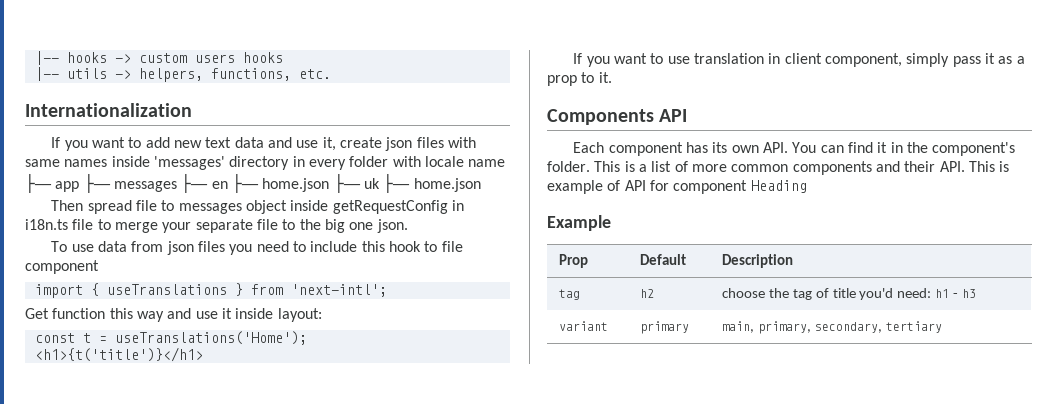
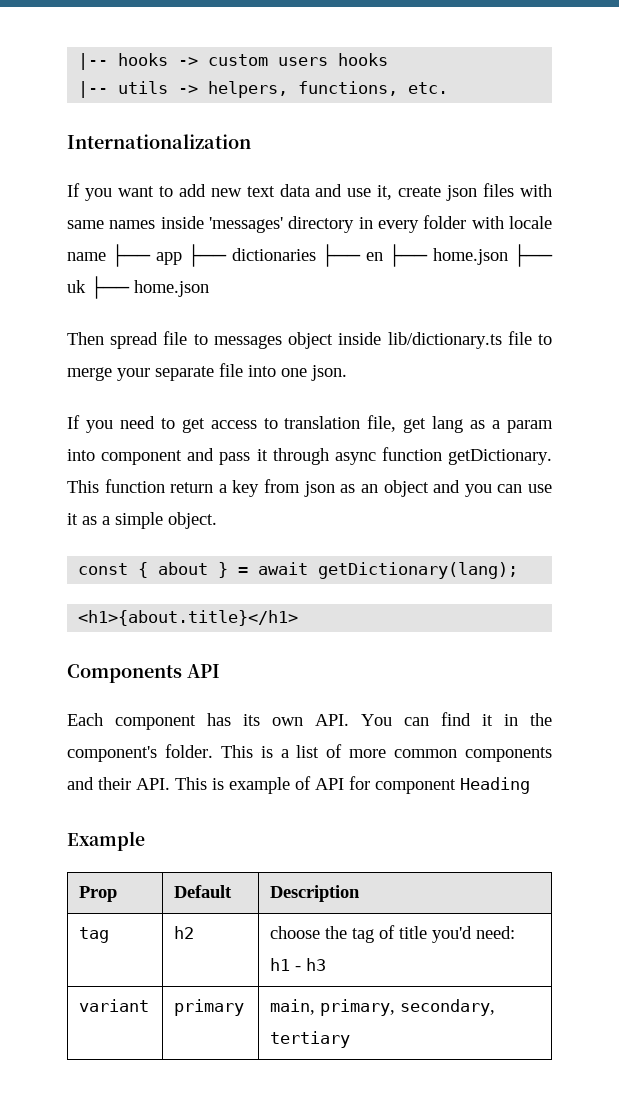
[113,181,177,192] messages -> [231,248,316,261] dictionaries
[332,200,465,214] [25,219,68,230] getRequestConfig in i18n.ts -> [387,332,502,349] lib/dictionary.ts
[282,219,345,233] to the big -> [248,365,276,377] into
[51,241,463,255] [25,260,99,274] [34,283,387,298] [25,308,322,322] [34,331,307,345] [34,347,203,362] [573,53,1025,67] [547,72,612,86] To use data from json files you need to include this hook to file component // import { useTranslations } from 'next-intl'; // Get function this way and use it inside layout: // const t = useTranslations('Home'); // <h1>{t('title')}</h1> // If you want to use translation in client component, simply pass it as a prop to it. -> [67,415,553,433] [67,447,552,465] [67,479,553,497] [67,512,217,529] [78,562,519,579] [78,610,299,626] If you need to get access to translation file, get lang as a param into component and pass it through async function getDictionary. This function return a key from json as an object and you can use it as a simple object. // const { about } = await getDictionary(lang); // <h1>{about.title}</h1>

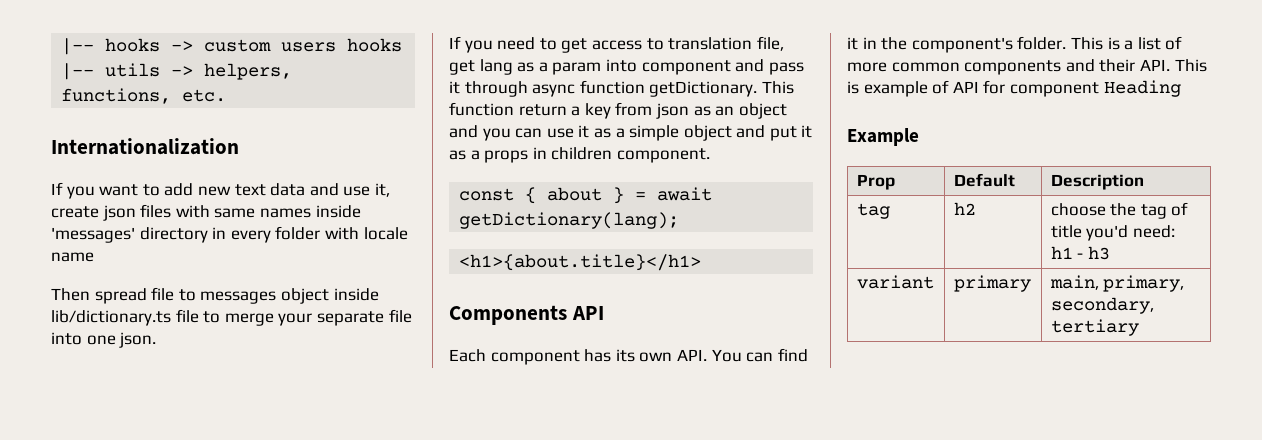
[111,244,553,267] [67,276,209,299] ├── app ├── dictionaries ├── en ├── home.json ├── uk ├── home.json -> (94, 257) none
[168,512,217,529] object. -> [683,125,813,141] [449,147,710,163] object and put it as a props in children component.

